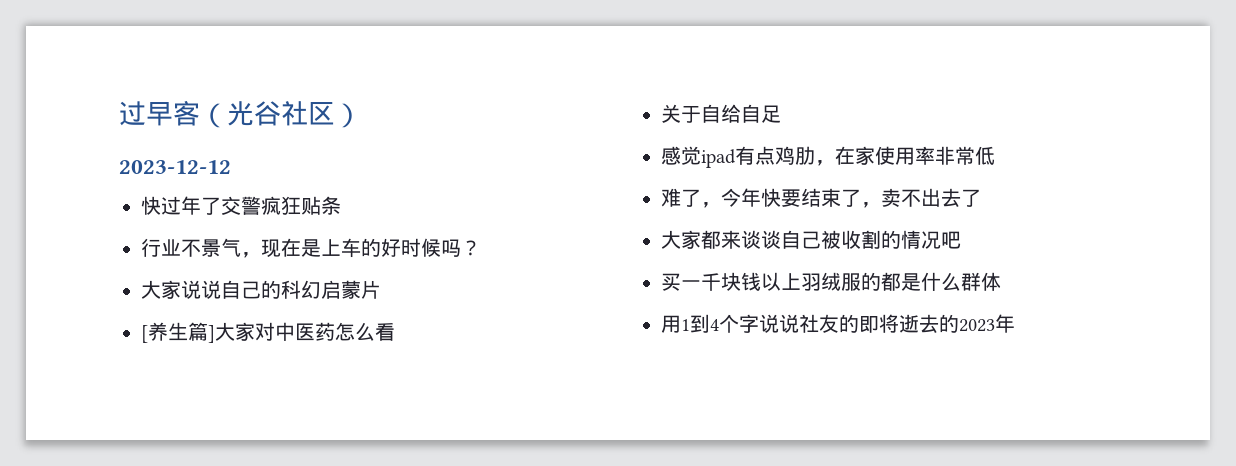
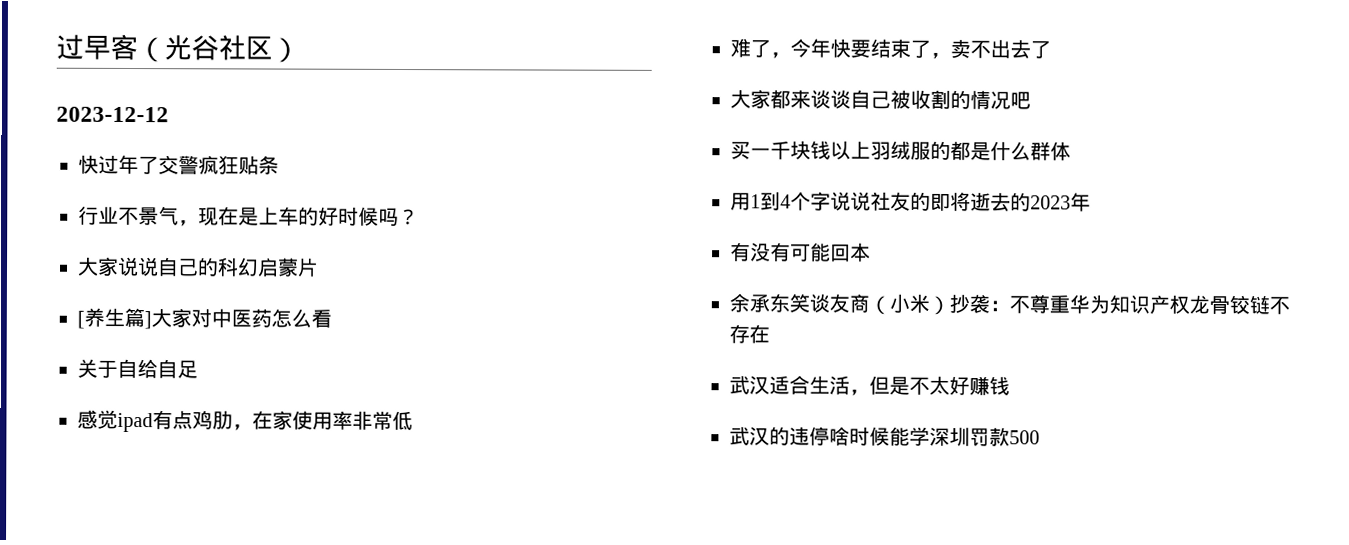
(1015, 323) none -> [730,242,871,262] [729,293,1290,316] [729,324,770,344] [729,375,1010,396] [729,426,1040,447] // 有没有可能回本 // 余承东笑谈友商（小米）抄袭：不尊重华为知识产权龙骨铰链不存在 // 武汉适合生活，但是不太好赚钱 // 武汉的违停啥时候能学深圳罚款500

